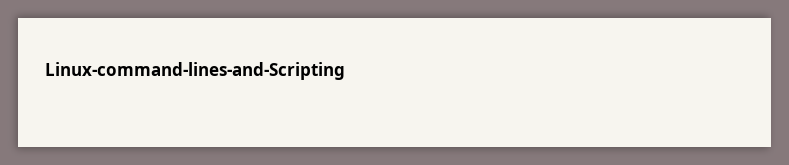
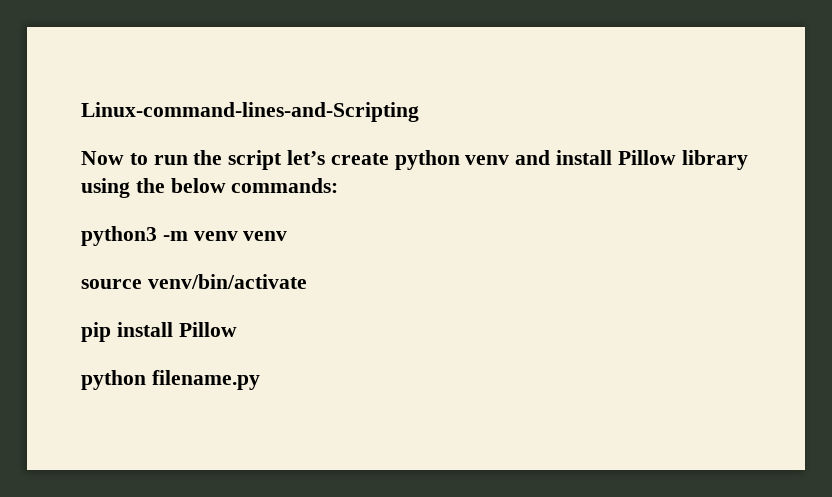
(345, 71) none -> [81,150,748,170] [81,178,339,198] [81,226,288,246] [81,274,307,289] [81,322,237,342] [81,370,260,390] // Now to run the script let’s create python venv and install Pillow library using the below commands: // python3 -m venv venv // source venv/bin/activate // pip install Pillow // python filename.py

